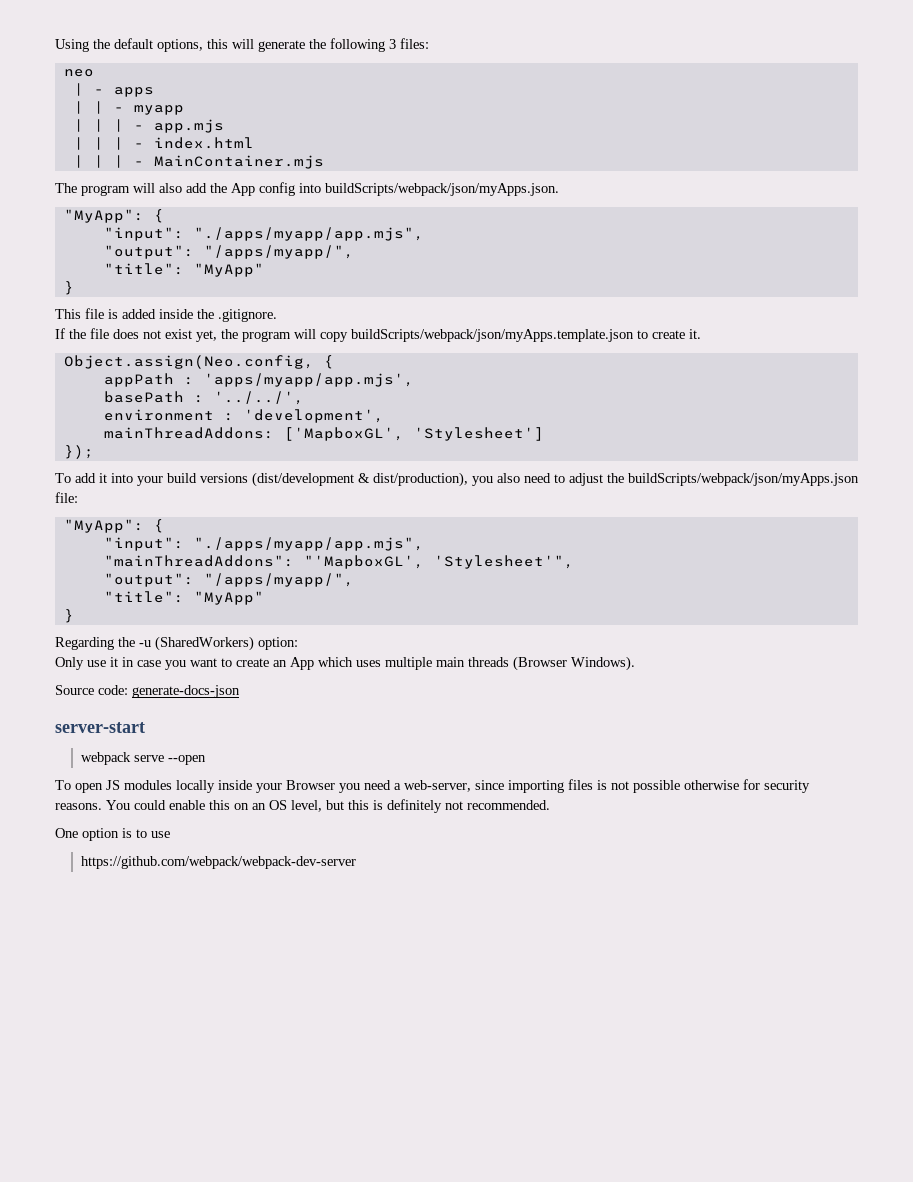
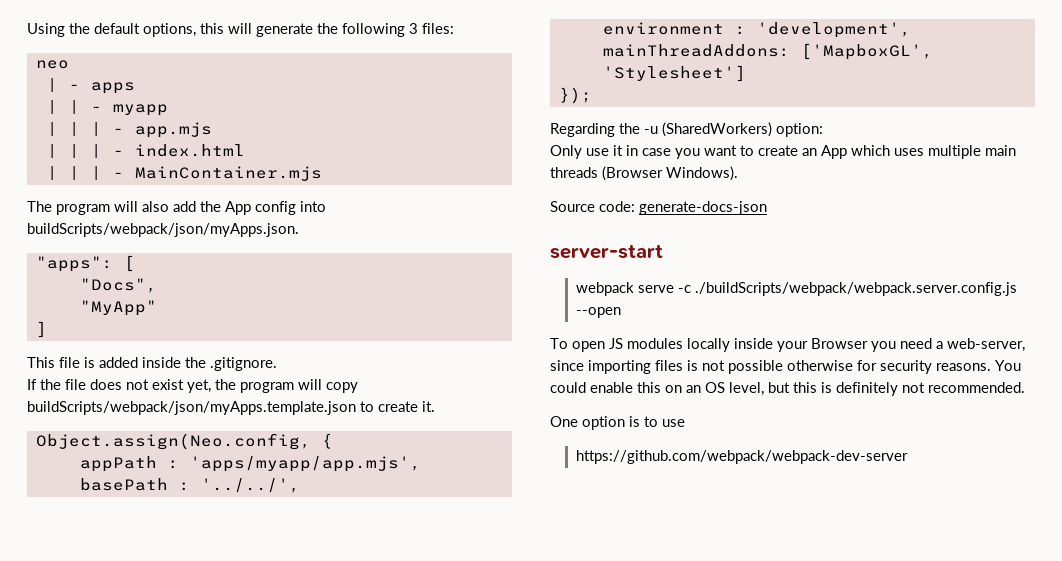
[63,209,164,223] [103,227,424,241] [103,245,354,259] [103,263,264,277] [63,281,74,295] "MyApp": { // "input": "./apps/myapp/app.mjs", // "output": "/apps/myapp/", // "title": "MyApp" // } -> [35,255,135,272] [79,278,157,293] [79,300,157,316] [35,321,47,338] "apps": [ // "Docs", // "MyApp" // ]
[55,472,859,487] [55,492,78,503] [63,519,164,533] [103,537,424,551] [103,555,574,569] [103,573,354,587] [103,591,264,605] [63,609,74,623] // To add it into your build versions (dist/development & dist/production), you also need to adjust the buildScripts/webpack/json/myApps.json file: // "MyApp": { // "input": "./apps/myapp/app.mjs", // "mainThreadAddons": "'MapboxGL', 'Stylesheet'", // "output": "/apps/myapp/", // "title": "MyApp" // } -> (592, 95) none
(165, 758) none -> [677,282,1017,296] -c ./buildScripts/webpack/webpack.server.config.js

